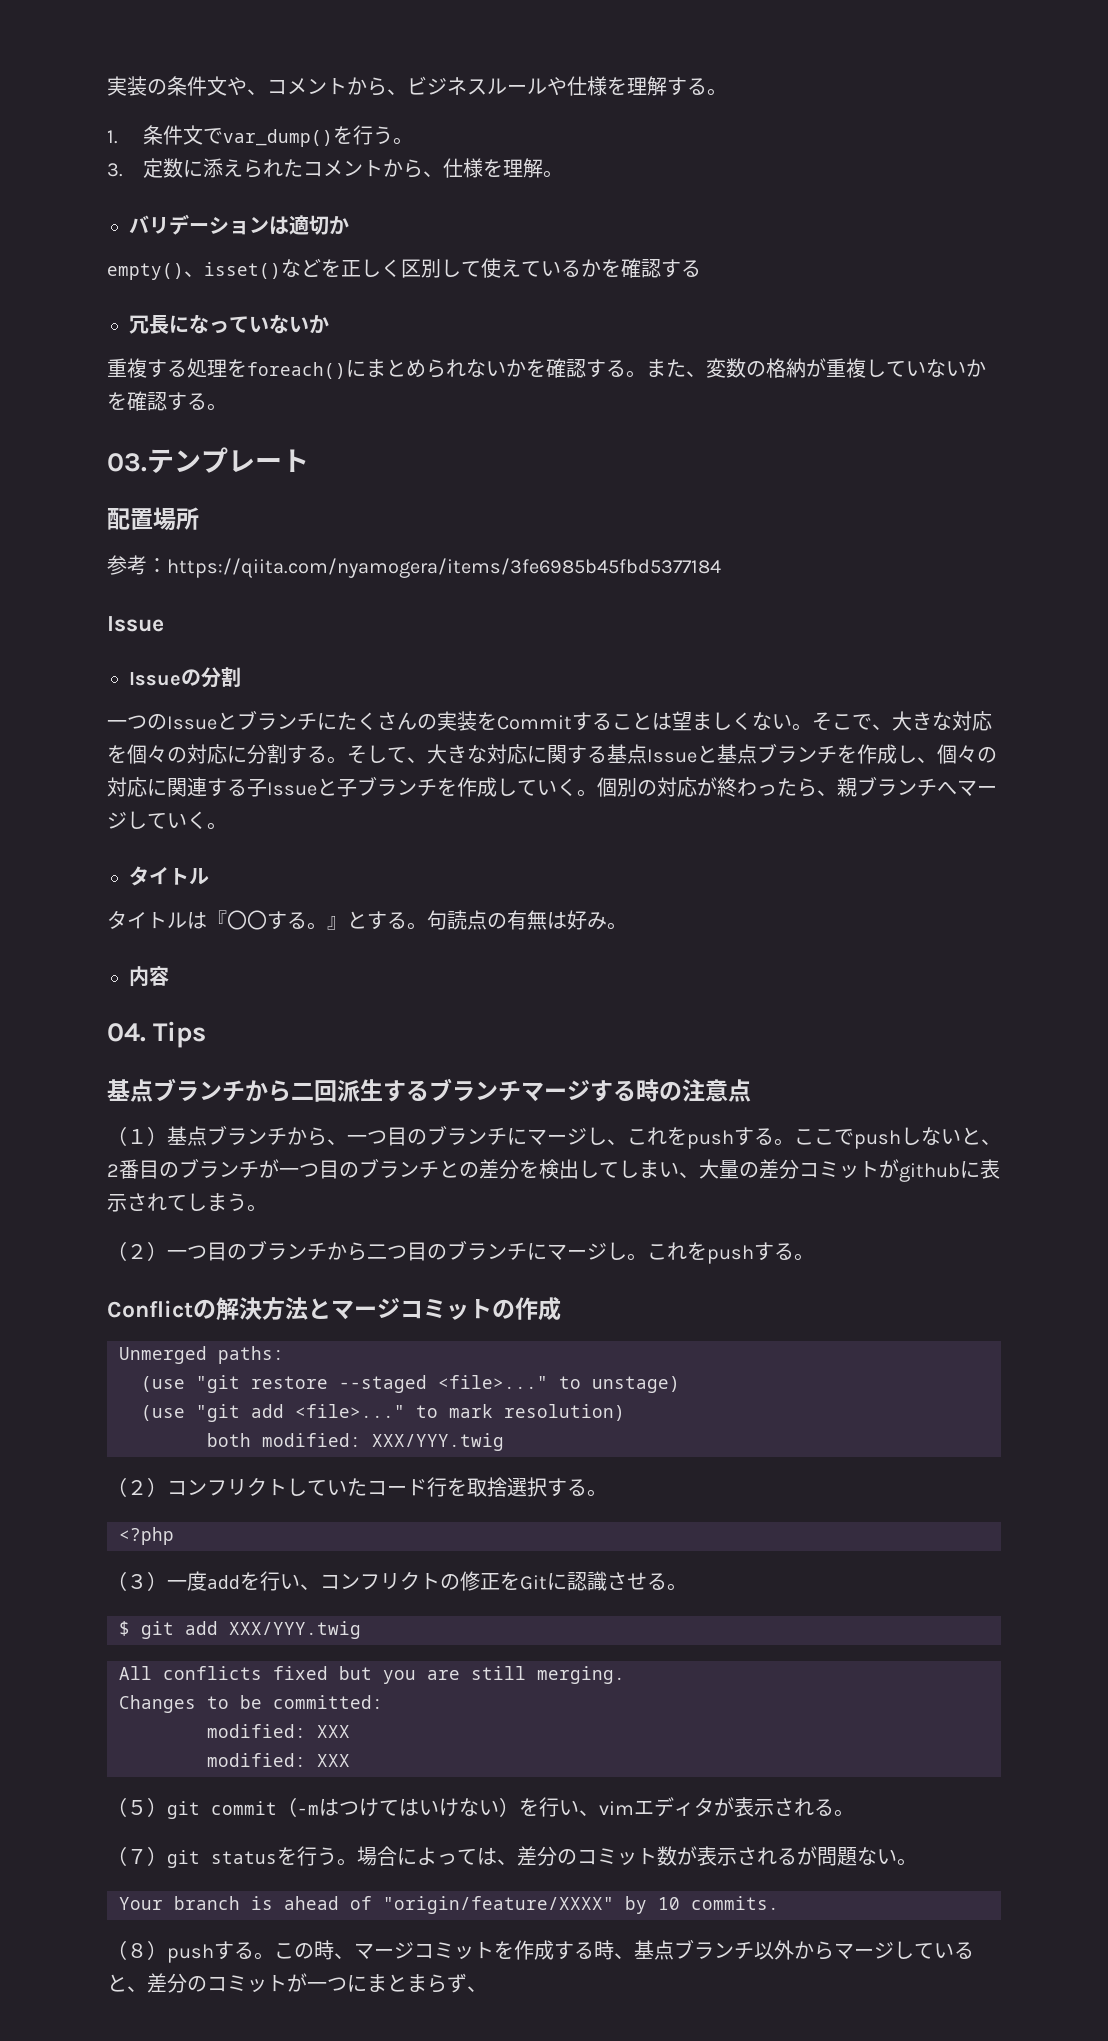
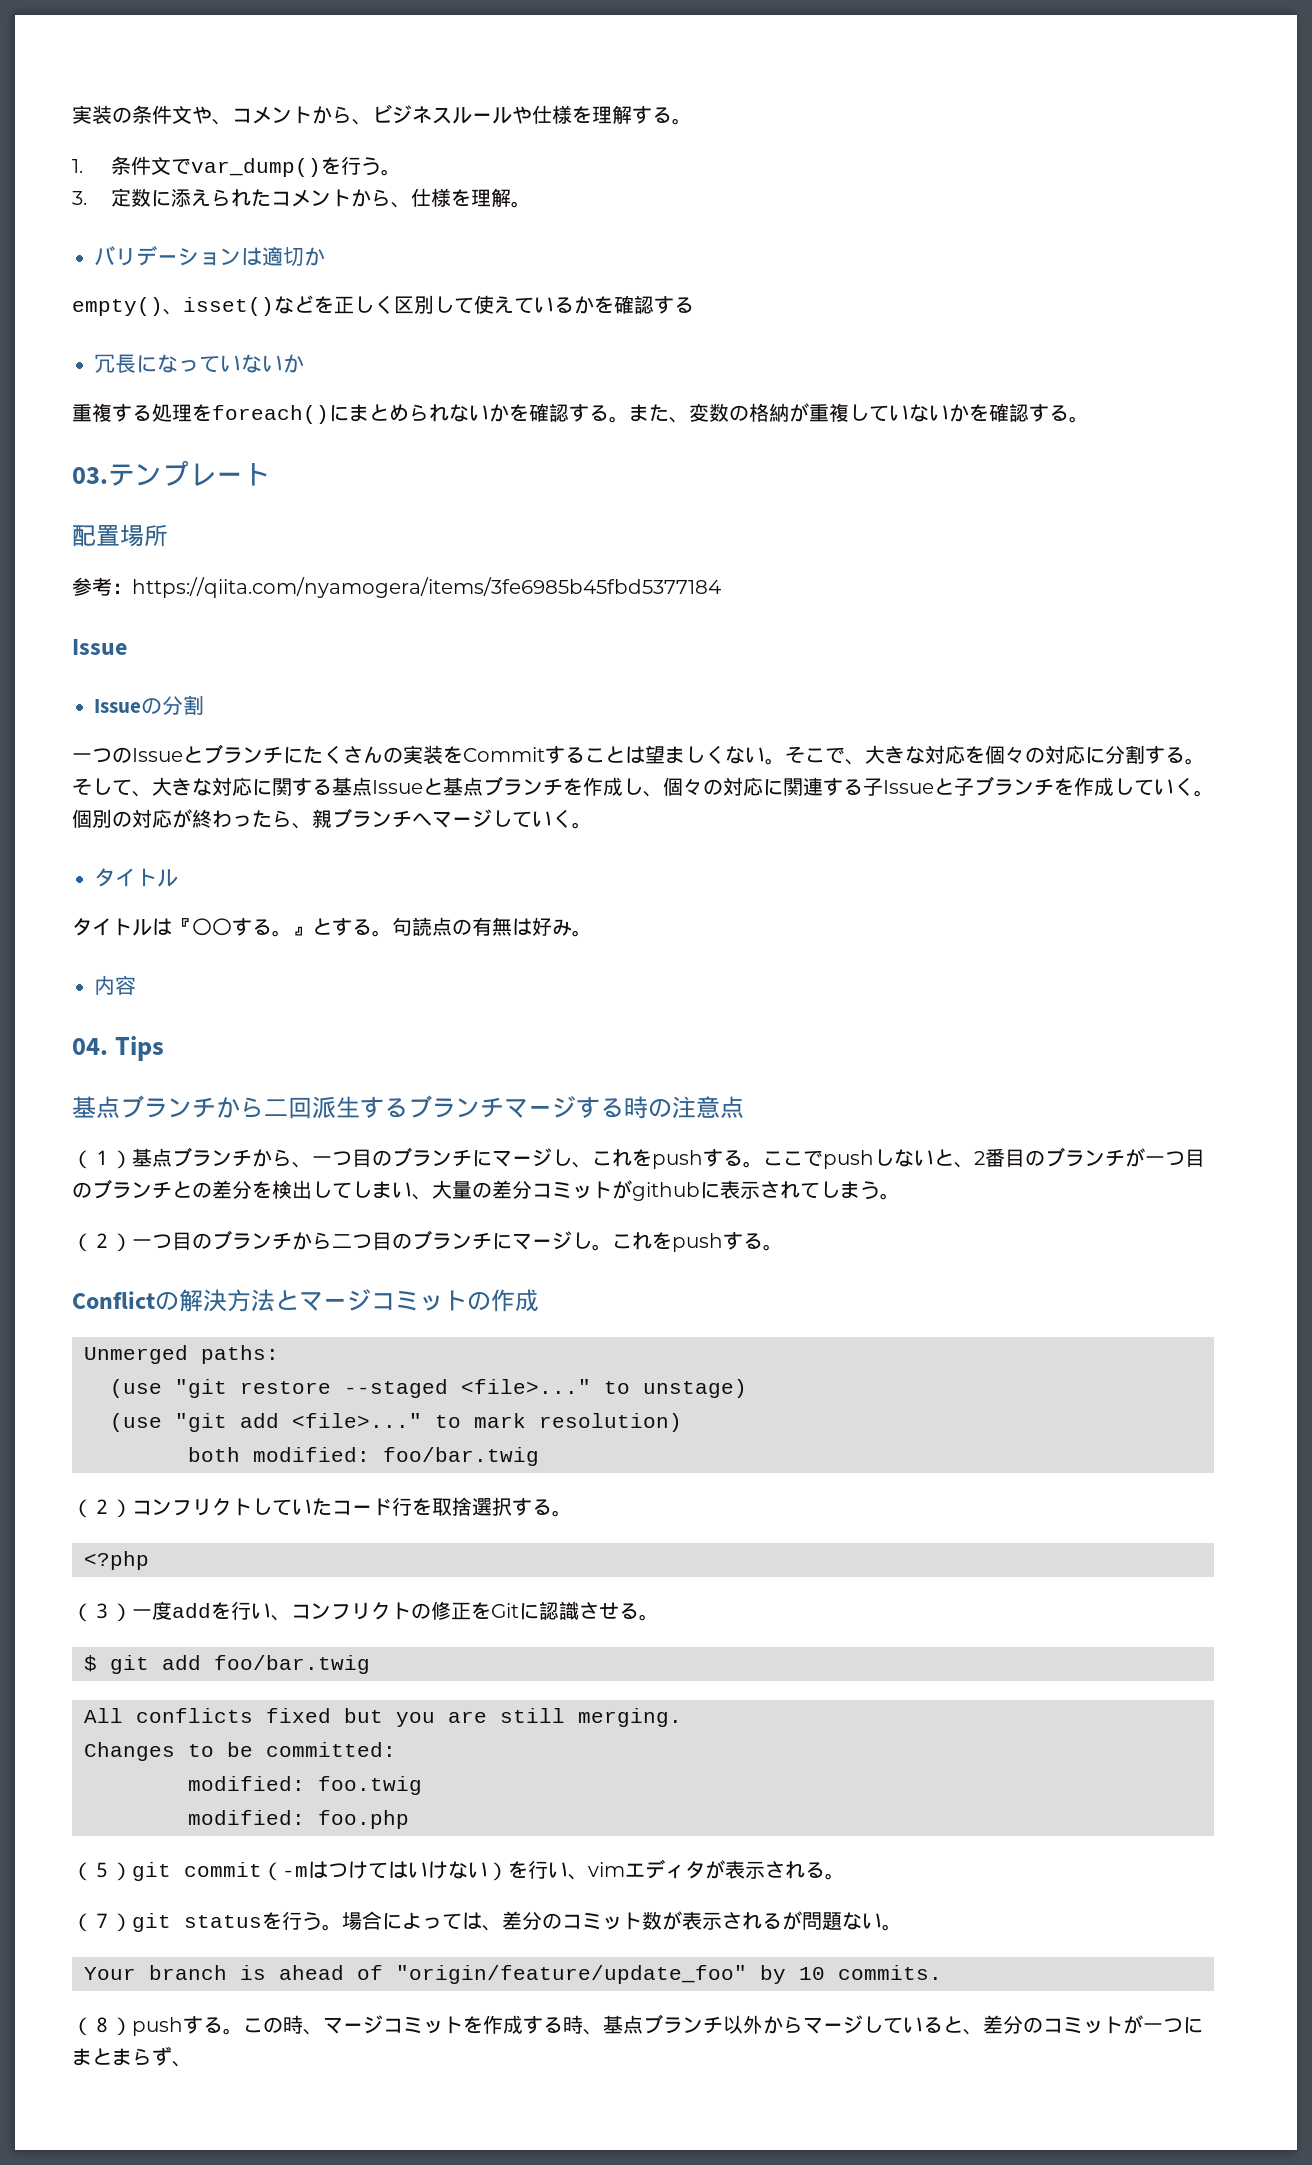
[372,1433,504,1451] XXX/YYY.twig -> [383,1447,539,1466] foo/bar.twig
[229,1621,361,1639] XXX/YYY.twig -> [214,1655,370,1674] foo/bar.twig
[317,1725,350,1738] [207,1753,350,1767] XXX // modified: XXX -> [318,1776,422,1795] [188,1810,409,1829] foo.twig // modified: foo.php
[383,1896,614,1914] "origin/feature/XXXX" -> [396,1965,747,1984] "origin/feature/update_foo"

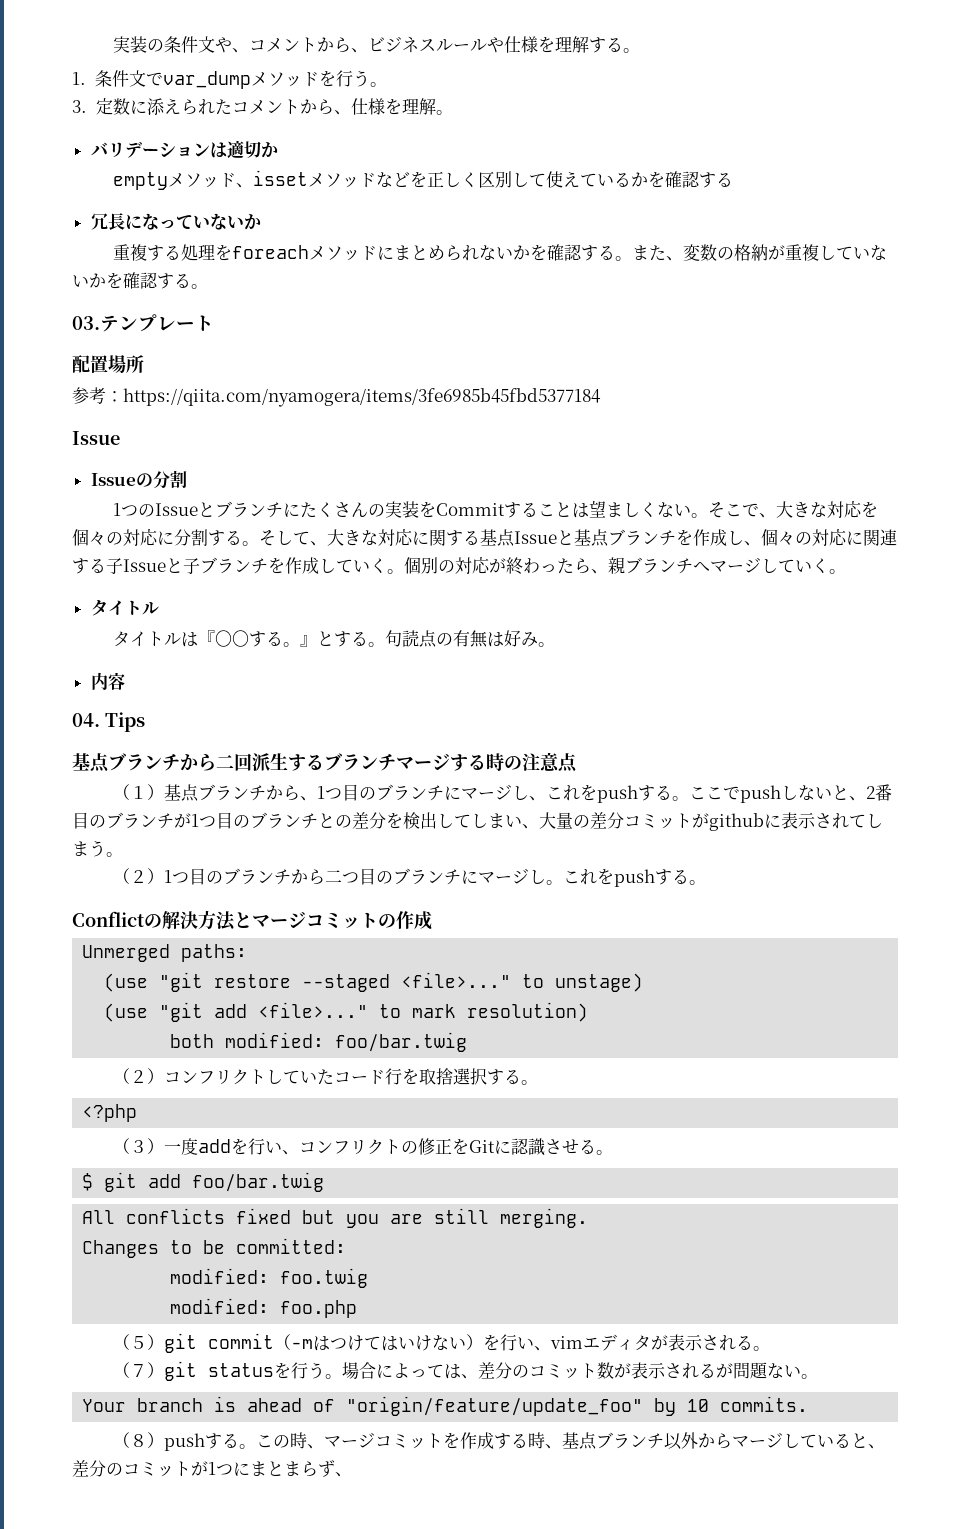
[190,158,321,177] var_dump() -> [162,71,319,89] var_dumpメソッド
[72,297,274,316] empty()、isset() -> [113,170,377,190] emptyメソッド、issetメソッド
[212,405,329,424] foreach() -> [232,245,378,261] foreachメソッド
[72,753,92,762] 一 -> [113,503,122,516] 1
[312,1156,332,1165] 一 -> [317,786,326,799] 1
[1145,1156,1165,1165] 一 -> [191,814,199,827] 1
[132,1239,152,1248] 一 -> [164,870,173,883] 1
[1143,2023,1163,2032] 一 -> [208,1462,216,1475] 1

